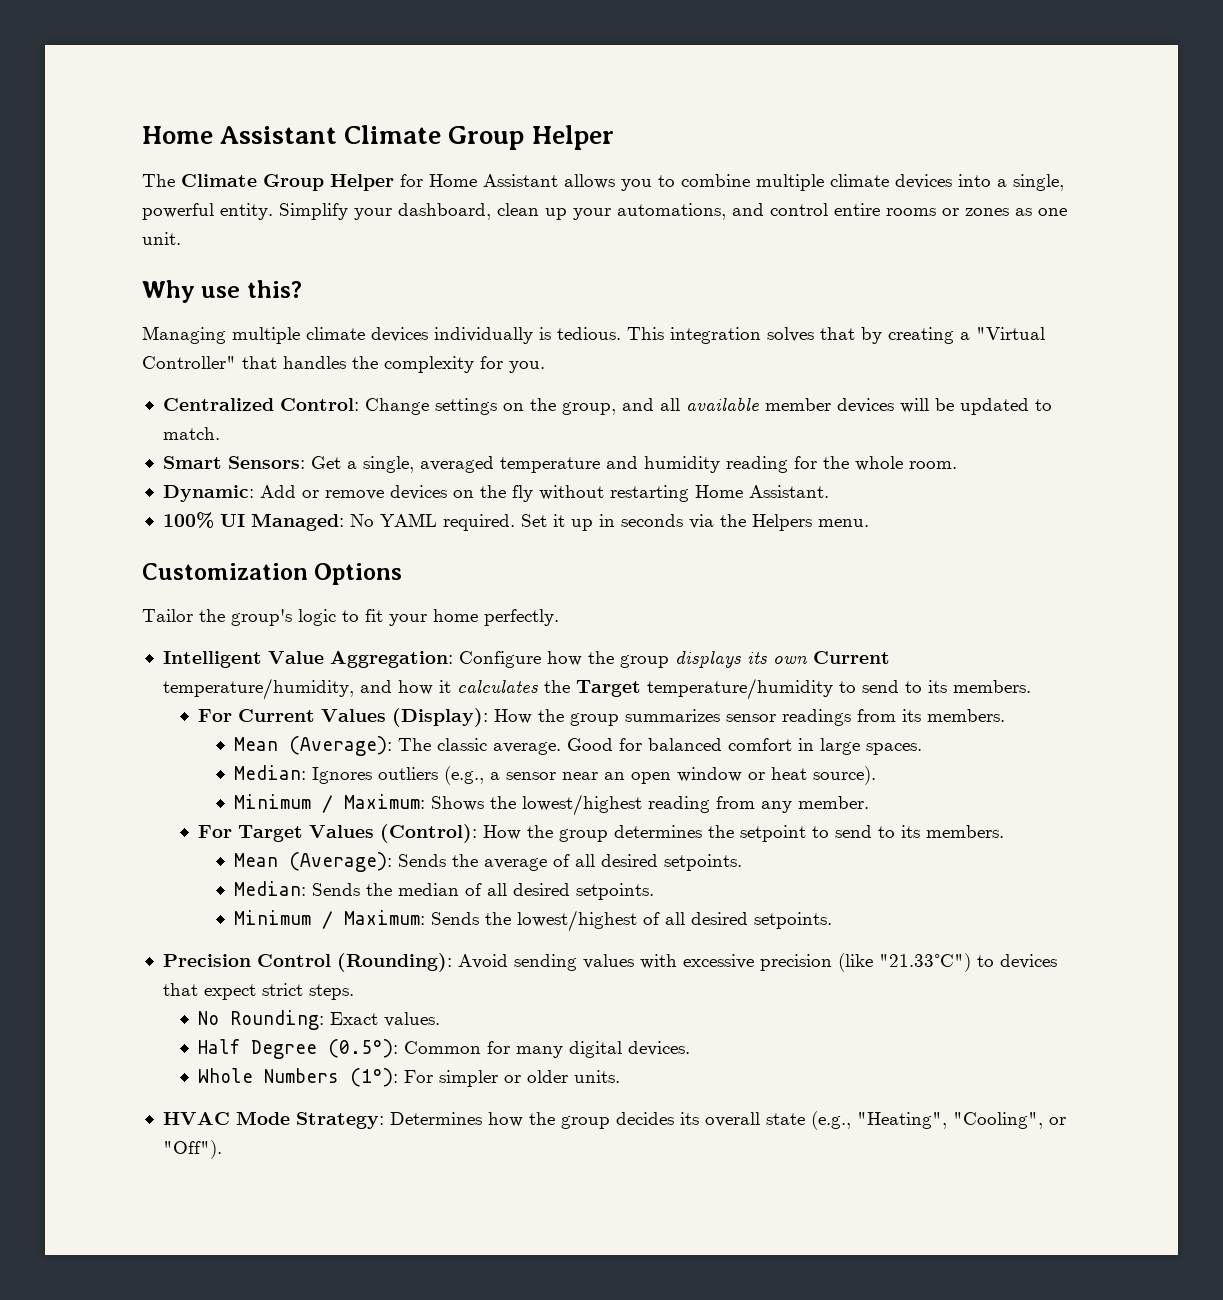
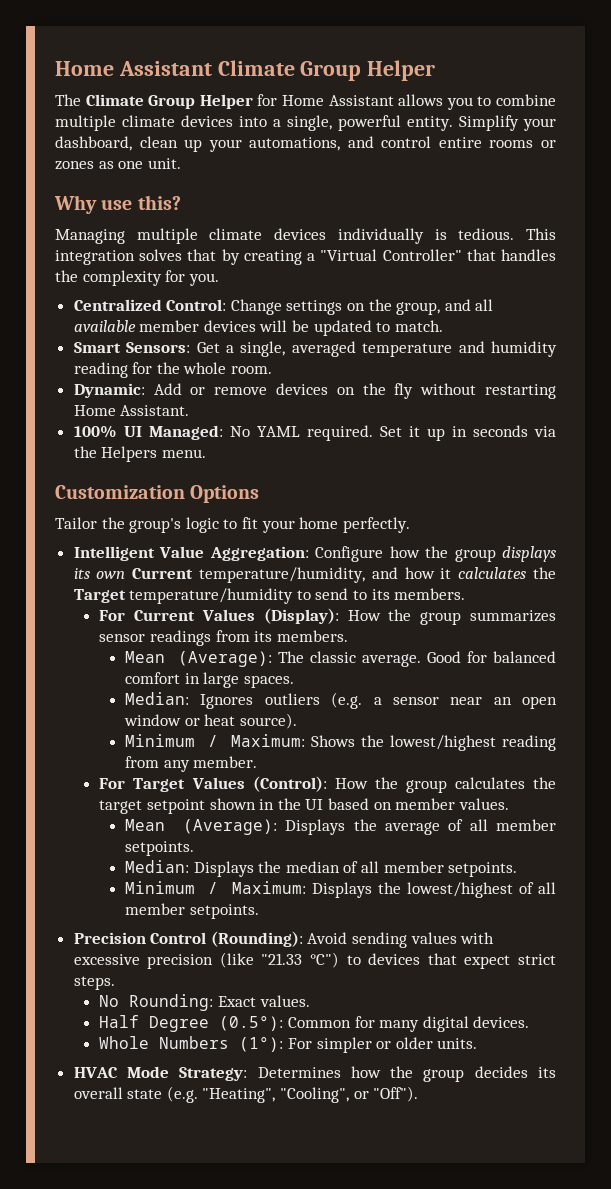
[443,766,484,785] (e.g., -> [331,692,363,709] (e.g.
[614,825,1005,842] [233,852,446,872] determines the setpoint to send to its members. // Mean (Average): Sends -> [454,777,556,789] [99,798,509,814] [125,819,346,835] calculates the target setpoint shown in the UI based on member values. // Mean (Average): Displays
[600,854,658,867] desired -> [496,819,556,831] member
[311,883,360,896] Sends -> [193,861,254,877] Displays
[512,883,570,896] desired -> [383,861,444,873] member
[430,912,479,925] Sends -> [311,882,372,898] Displays
[690,912,748,925] desired -> [125,903,186,915] member
[878,953,971,972] "21.33°C") -> [261,952,340,968] "21.33 °C")
[810,1111,851,1130] (e.g., -> [166,1086,198,1103] (e.g.

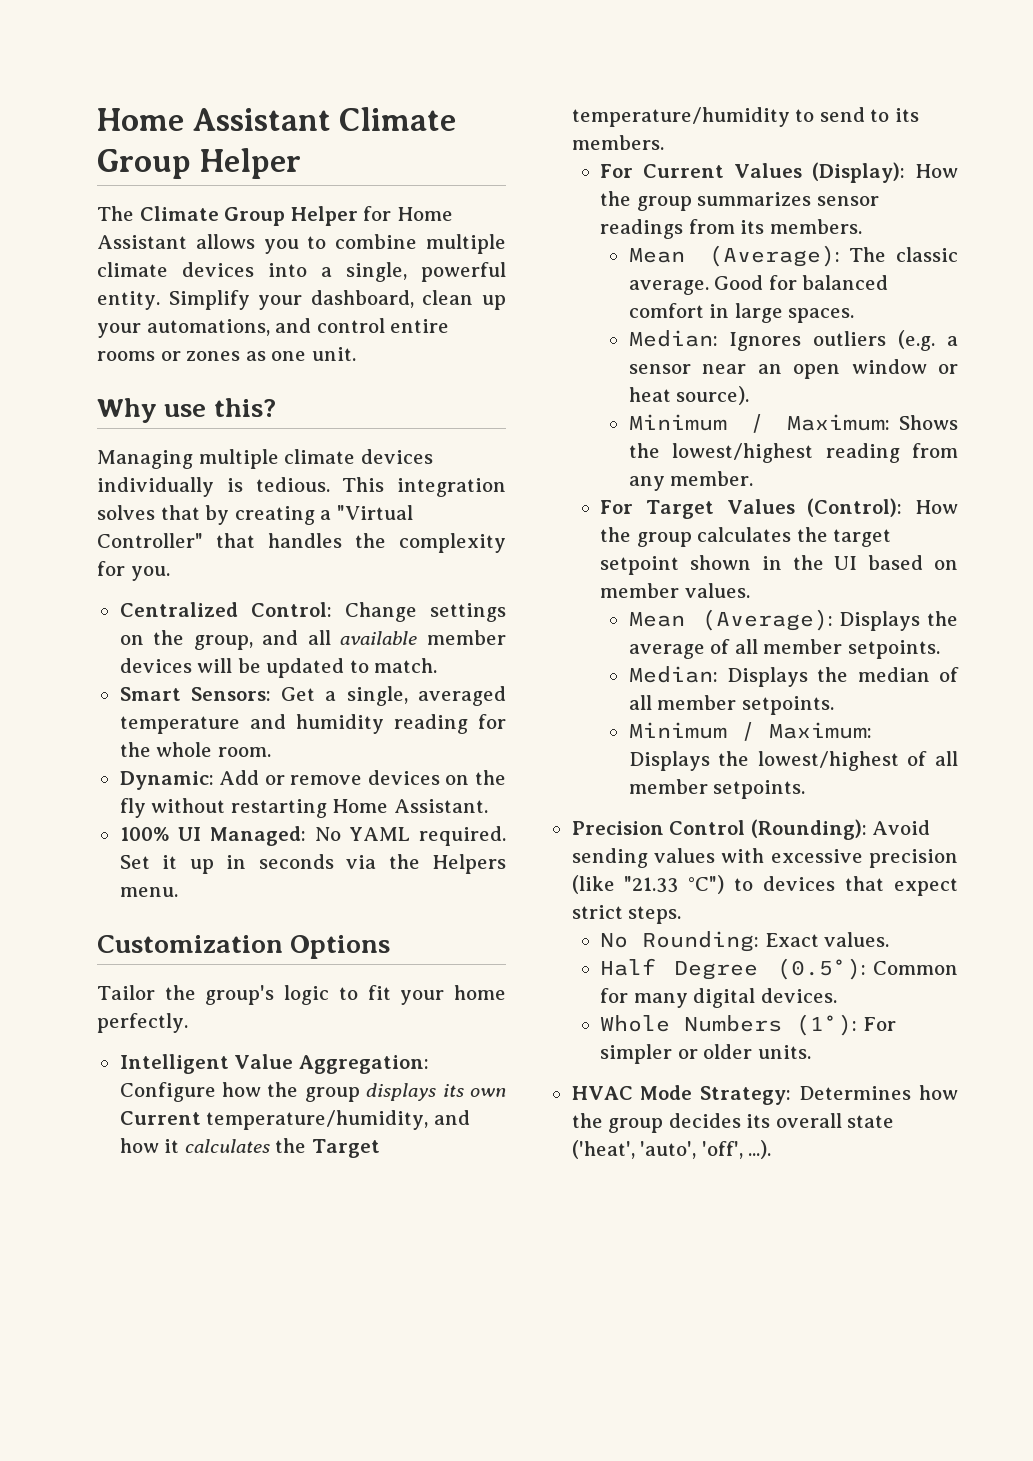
[166,1086,419,1103] (e.g. "Heating", "Cooling", or "Off"). -> [571,1140,772,1159] ('heat', 'auto', 'off', ...).

